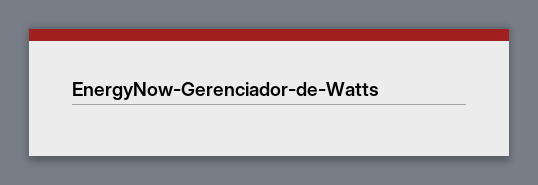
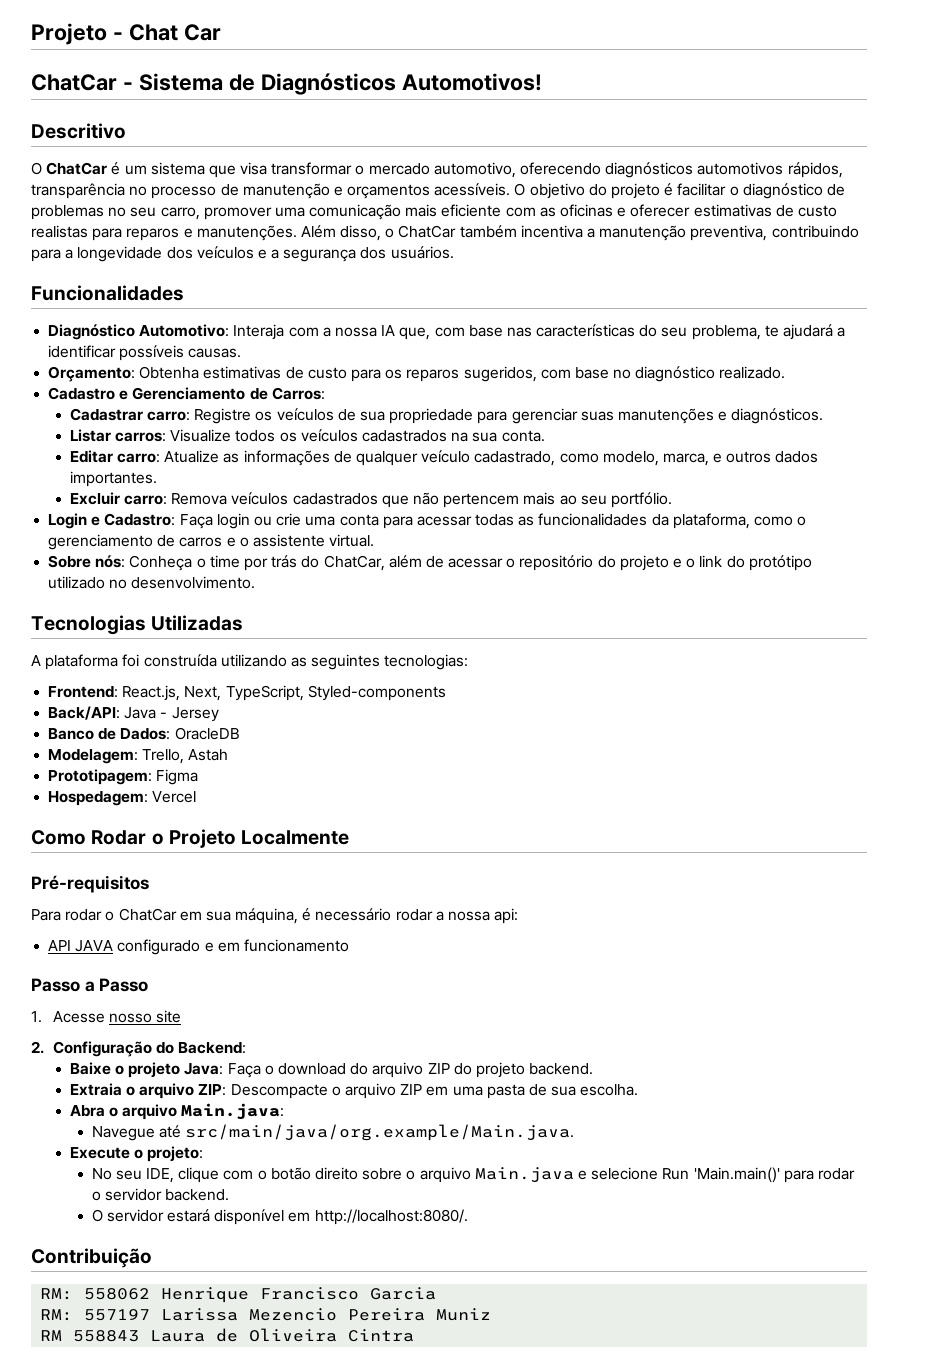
[72,82,379,100] EnergyNow-Gerenciador-de-Watts -> [31,23,221,45] [31,73,542,95] [31,123,126,139] [31,162,843,178] [31,183,845,199] [31,204,837,220] [31,225,859,241] [31,246,454,262] [31,285,184,301] [48,324,846,340] [48,345,242,361] [48,366,786,382] [48,387,325,400] [69,408,824,424] [69,429,545,442] [69,450,819,466] [69,471,157,487] [69,492,672,508] [48,513,807,529] [48,534,375,550] [48,555,812,571] [48,576,256,589] [31,615,244,635] [31,654,469,670] [48,685,446,701] [48,706,219,722] [48,727,240,740] [48,749,229,764] [48,769,199,785] [48,791,197,806] [31,829,350,848] [31,875,149,893] [31,908,519,924] [48,939,349,955] [31,978,149,992] [31,1010,182,1023] [31,1041,247,1057] [69,1062,594,1078] [69,1083,639,1099] [69,1103,285,1120] [91,1124,575,1141] [69,1146,204,1162] [91,1167,855,1183] [91,1188,230,1201] [91,1209,468,1225] [31,1248,152,1268] [40,1287,437,1303] [40,1308,492,1321] [40,1328,415,1342] Projeto - Chat Car // ChatCar - Sistema de Diagnósticos Automotivos! // Descritivo // O ChatCar é um sistema que visa transformar o mercado automotivo, oferecendo diagnósticos automotivos rápidos, transparência no processo de manutenção e orçamentos acessíveis. O objetivo do projeto é facilitar o diagnóstico de problemas no seu carro, promover uma comunicação mais eficiente com as oficinas e oferecer estimativas de custo realistas para reparos e manutenções. Além disso, o ChatCar também incentiva a manutenção preventiva, contribuindo para a longevidade dos veículos e a segurança dos usuários. // Funcionalidades // Diagnóstico Automotivo: Interaja com a nossa IA que, com base nas características do seu problema, te ajudará a identificar possíveis causas. // Orçamento: Obtenha estimativas de custo para os reparos sugeridos, com base no diagnóstico realizado. // Cadastro e Gerenciamento de Carros: // Cadastrar carro: Registre os veículos de sua propriedade para gerenciar suas manutenções e diagnósticos. // Listar carros: Visualize todos os veículos cadastrados na sua conta. // Editar carro: Atualize as informações de qualquer veículo cadastrado, como modelo, marca, e outros dados importantes. // Excluir carro: Remova veículos cadastrados que não pertencem mais ao seu portfólio. // Login e Cadastro: Faça login ou crie uma conta para acessar todas as funcionalidades da plataforma, como o gerenciamento de carros e o assistente virtual. // Sobre nós: Conheça o time por trás do ChatCar, além de acessar o repositório do projeto e o link do protótipo utilizado no desenvolvimento. // Tecnologias Utilizadas // A plataforma foi construída utilizando as seguintes tecnologias: // Frontend: React.js, Next, TypeScript, Styled-components // Back/API: Java - Jersey // Banco de Dados: OracleDB // Modelagem: Trello, Astah // Prototipagem: Figma // Hospedagem: Vercel // Como Rodar o Projeto Localmente // Pré-requisitos // Para rodar o ChatCar em sua máquina, é necessário rodar a nossa api: // API JAVA configurado e em funcionamento // Passo a Passo // 1. Acesse nosso site // 2. Configuração do Backend: // Baixe o projeto Java: Faça o download do arquivo ZIP do projeto backend. // Extraia o arquivo ZIP: Descompacte o arquivo ZIP em uma pasta de sua escolha. // Abra o arquivo Main.java: // Navegue até src/main/java/org.example/Main.java. // Execute o projeto: // No seu IDE, clique com o botão direito sobre o arquivo Main.java e selecione Run 'Main.main()' para rodar o servidor backend. // O servidor estará disponível em http://localhost:8080/. // Contribuição // RM: 558062 Henrique Francisco Garcia // RM: 557197 Larissa Mezencio Pereira Muniz // RM 558843 Laura de Oliveira Cintra

